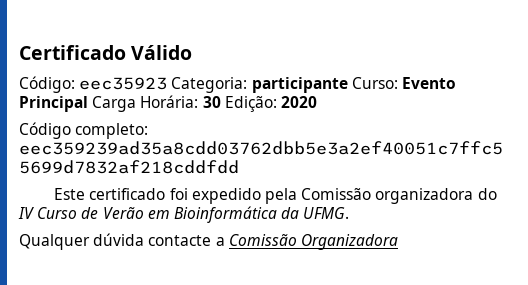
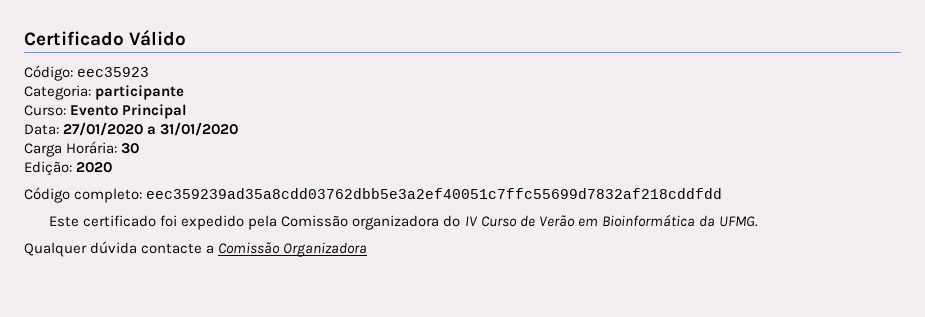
(168, 83) none -> (150, 72) //
(348, 85) none -> (185, 92) //
(88, 104) none -> [24,122,239,136] // Data: 27/01/2020 a 31/01/2020 //
(221, 102) none -> (140, 148) //

